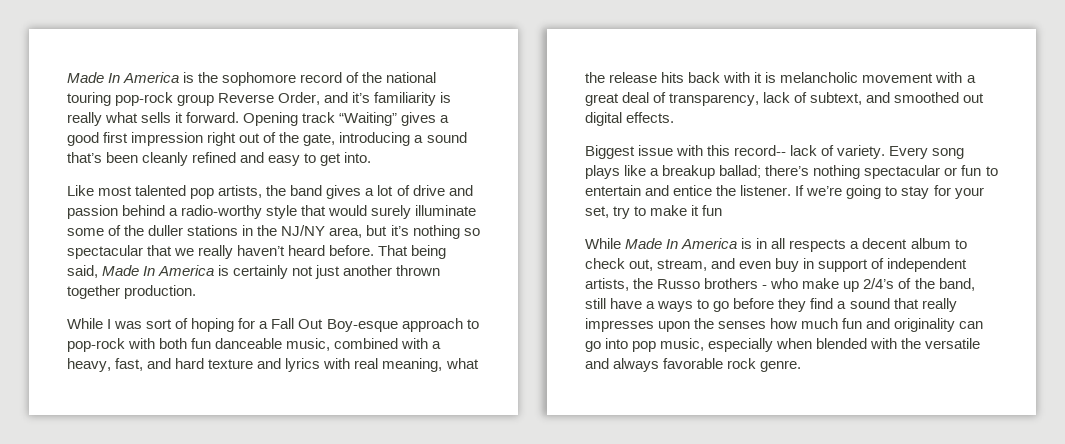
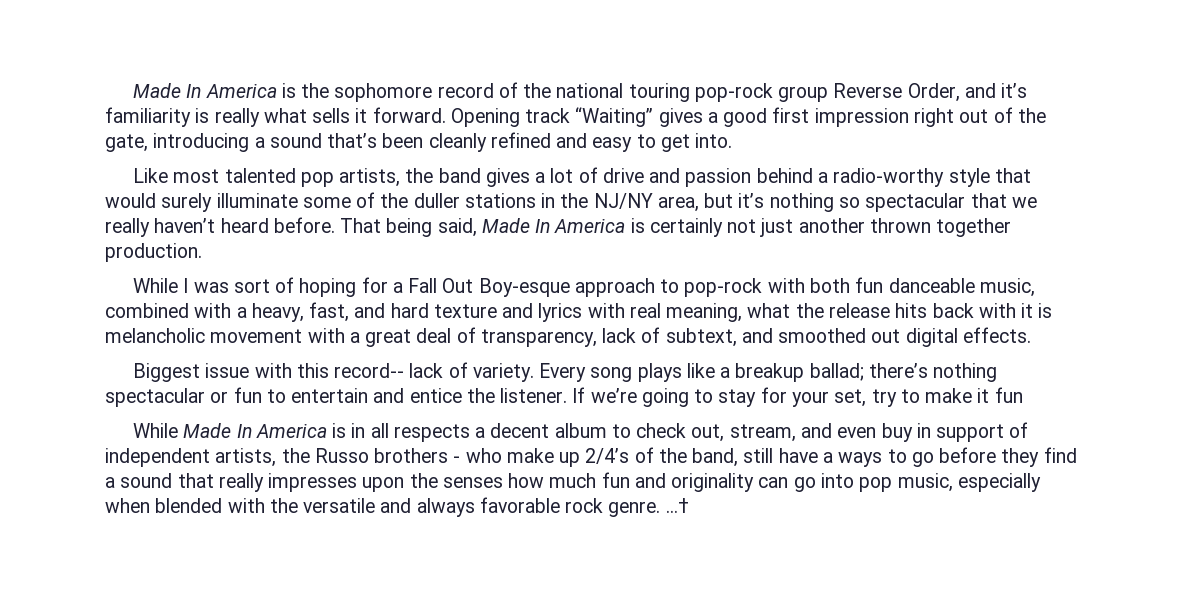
(802, 366) none -> [665,498,689,513] ...†

